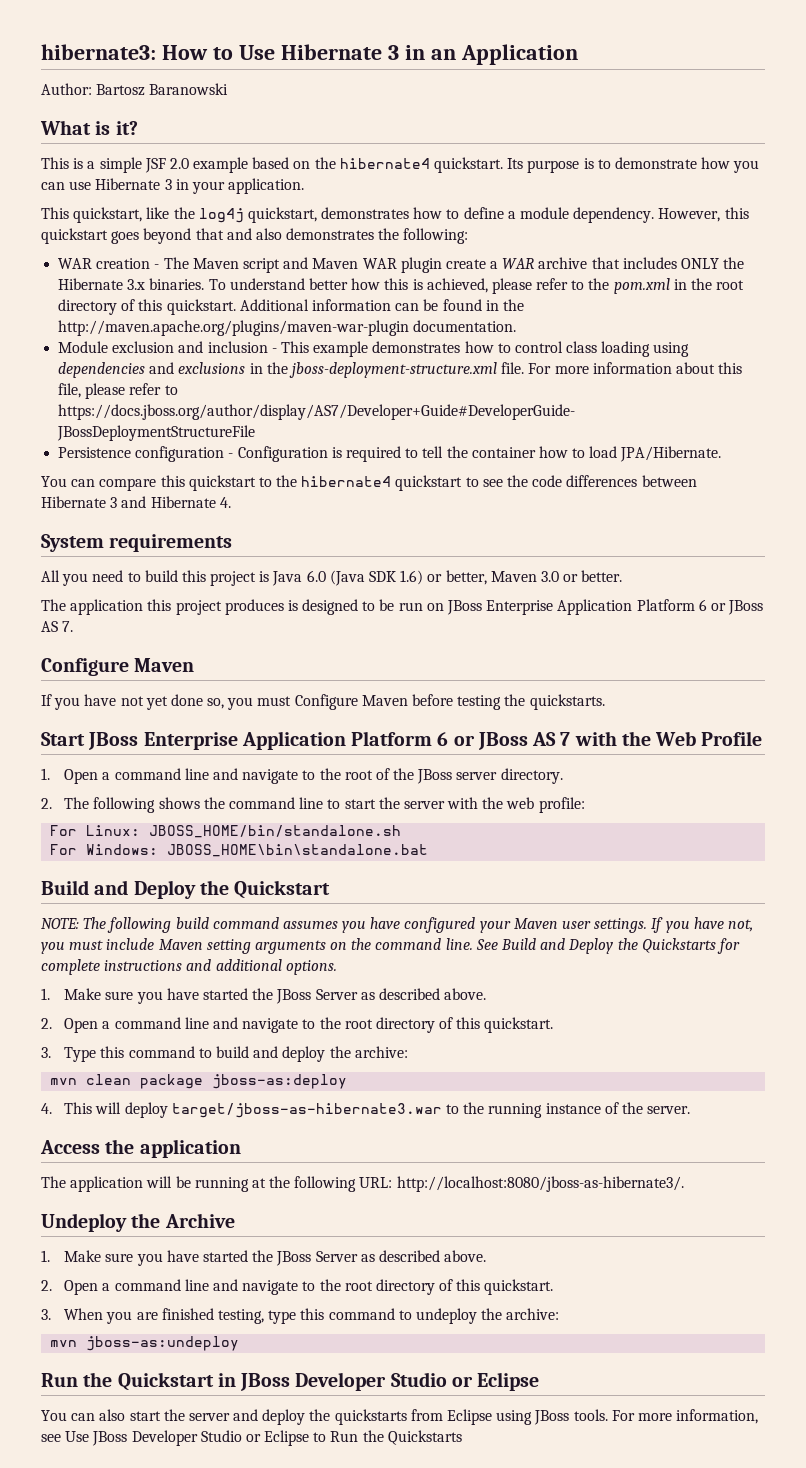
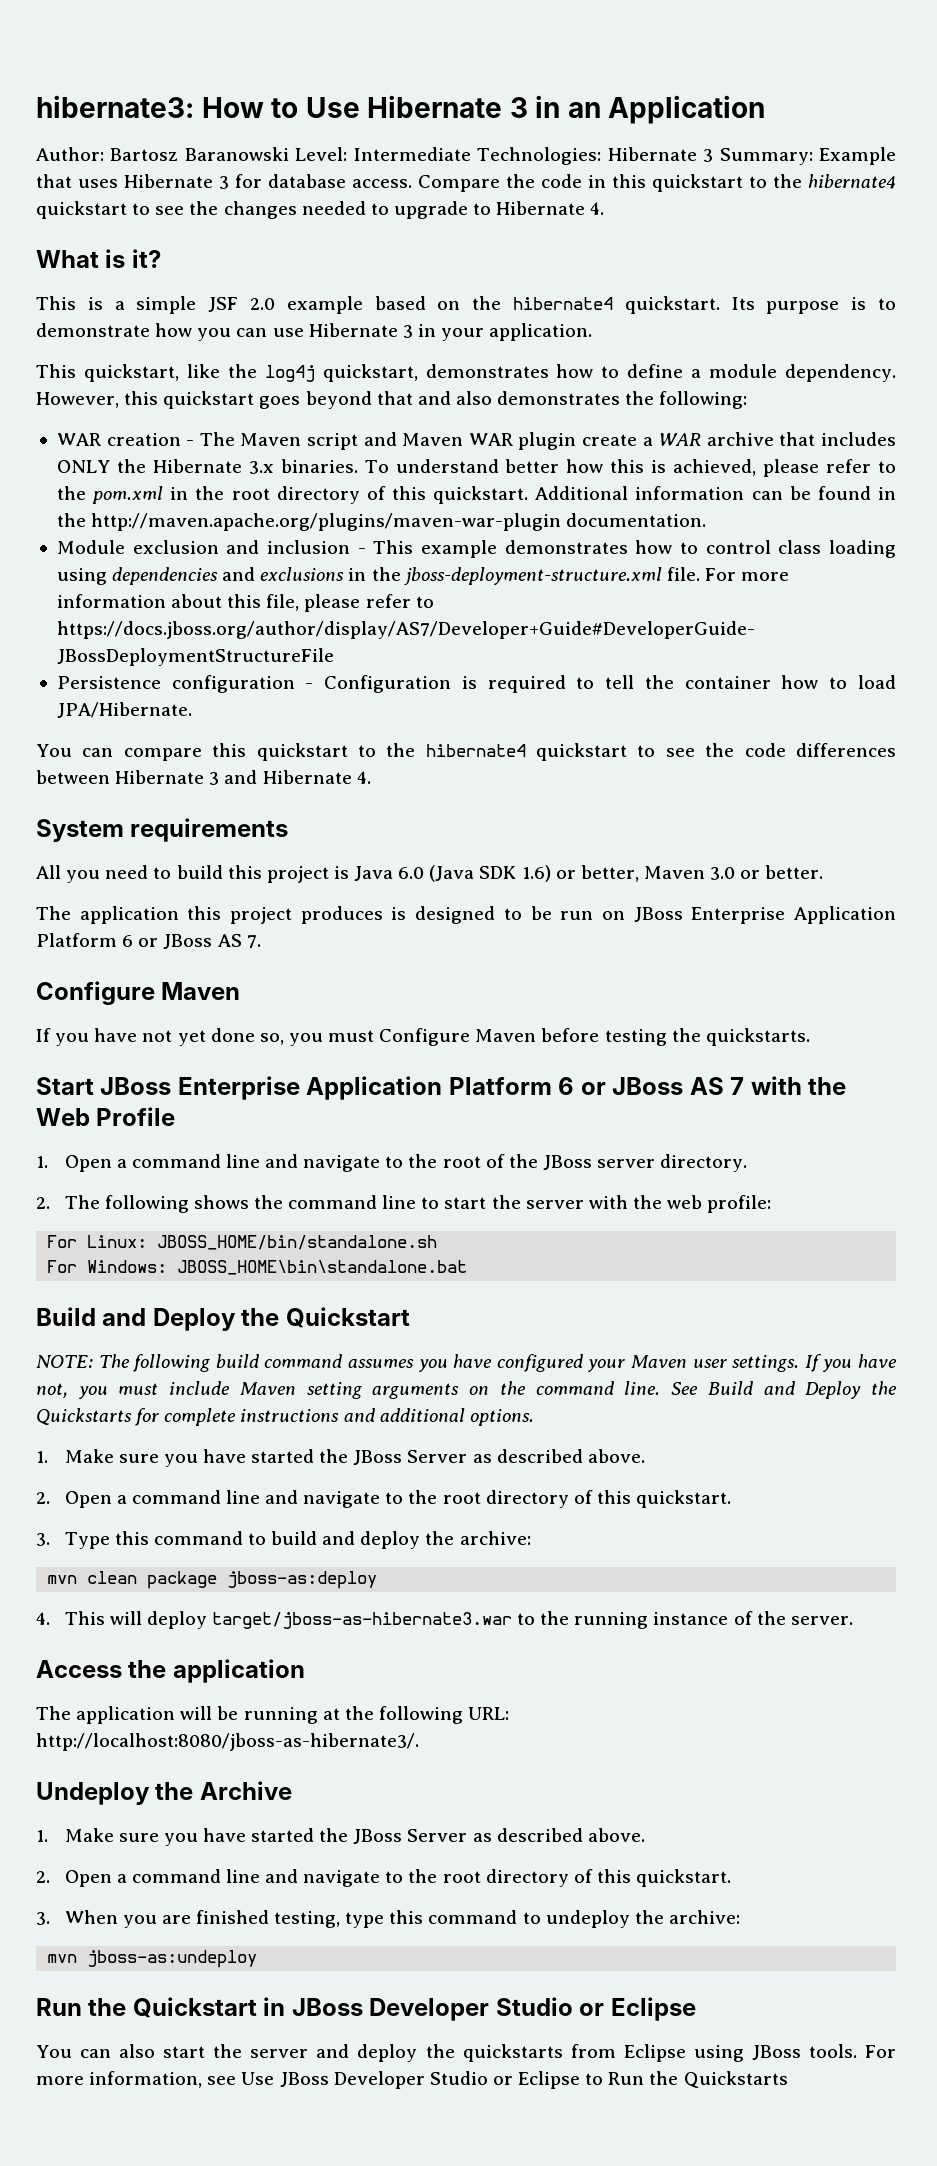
(229, 89) none -> [295,147,896,165] [36,174,896,192] [36,201,605,219] Level: Intermediate Technologies: Hibernate 3 Summary: Example that uses Hibernate 3 for database access. Compare the code in this quickstart to the hibernate4 quickstart to see the changes needed to upgrade to Hibernate 4.

